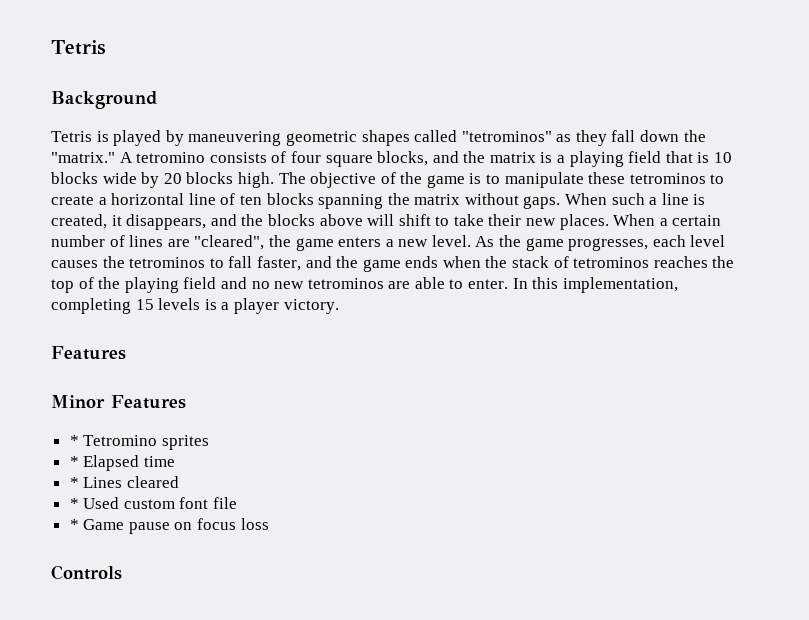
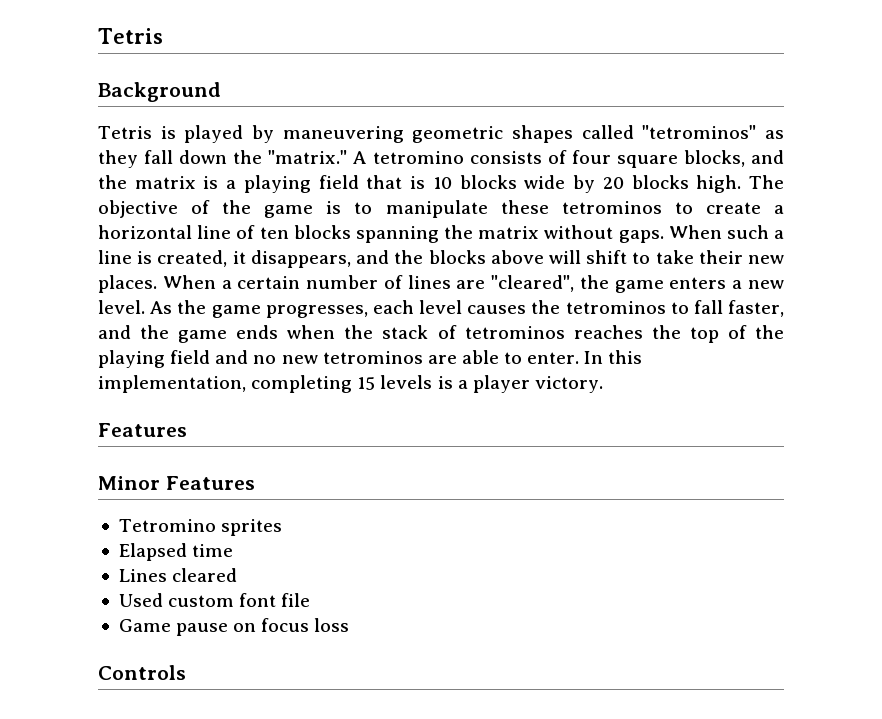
[69,435,79,446] * -> (255, 483) none
[69,456,79,467] * -> (283, 527) none
[69,477,79,488] * -> (234, 550) none
[69,498,79,509] * -> (238, 575) none
[69,519,79,530] * -> (311, 600) none

